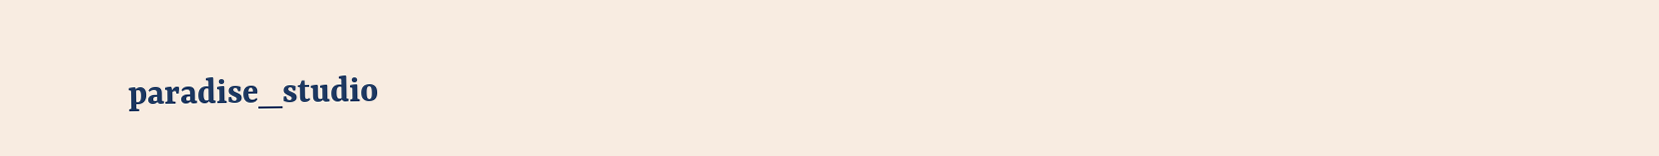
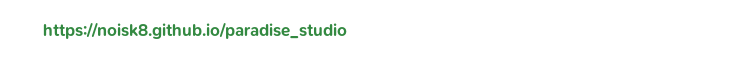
[127,74,379,112] paradise_studio -> [43,22,347,39] https://noisk8.github.io/paradise_studio

